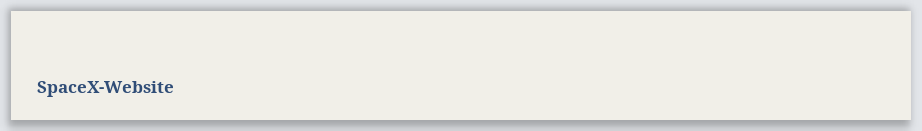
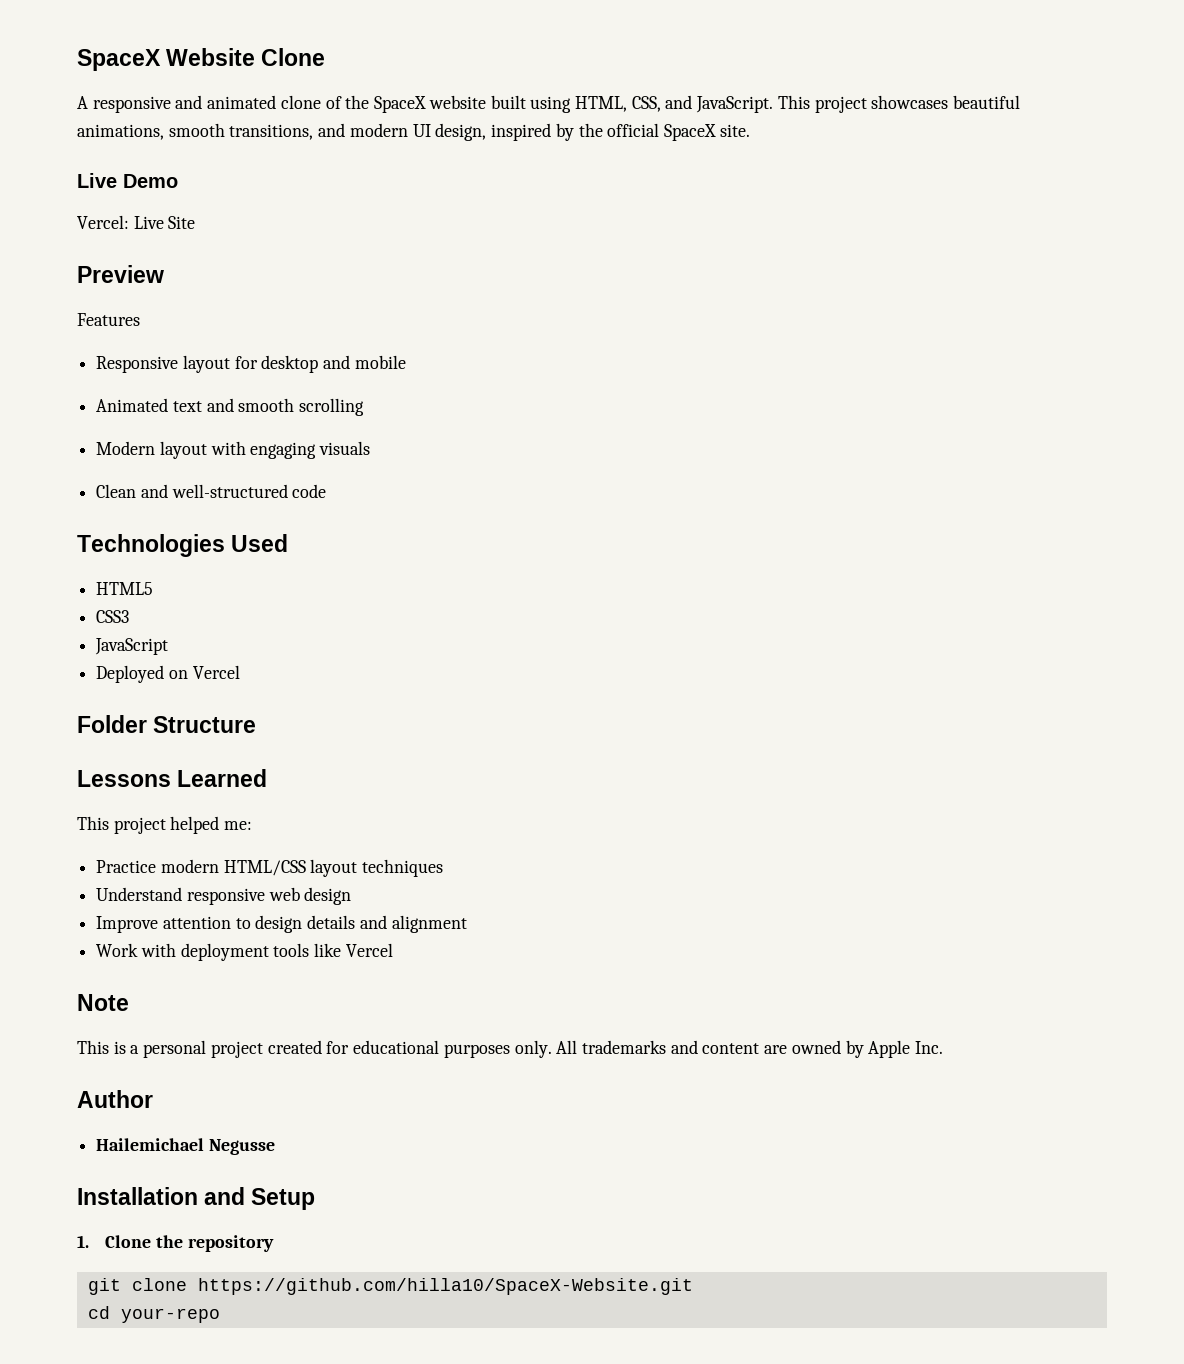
[37,81,174,97] SpaceX-Website -> [77,48,326,71] [77,95,1021,113] [77,123,750,141] [77,173,178,188] [77,215,196,229] [77,265,164,283] [77,313,140,326] [96,355,406,373] [96,398,365,416] [96,441,371,459] [96,484,327,498] [77,534,289,557] [96,582,154,595] [96,610,130,623] [95,638,169,655] [96,665,240,683] [77,715,257,733] [77,769,268,787] [77,816,253,834] [96,859,444,877] [96,887,352,905] [96,915,467,933] [96,943,393,961] [77,994,129,1011] [77,1040,944,1058] [77,1090,153,1108] [96,1138,275,1155] [77,1187,316,1210] [77,1235,274,1252] [87,1278,693,1295] [87,1306,220,1323] SpaceX Website Clone // A responsive and animated clone of the SpaceX website built using HTML, CSS, and JavaScript. This project showcases beautiful animations, smooth transitions, and modern UI design, inspired by the official SpaceX site. // Live Demo // Vercel: Live Site // Preview // Features // Responsive layout for desktop and mobile // Animated text and smooth scrolling // Modern layout with engaging visuals // Clean and well-structured code // Technologies Used // HTML5 // CSS3 // JavaScript // Deployed on Vercel // Folder Structure // Lessons Learned // This project helped me: // Practice modern HTML/CSS layout techniques // Understand responsive web design // Improve attention to design details and alignment // Work with deployment tools like Vercel // Note // This is a personal project created for educational purposes only. All trademarks and content are owned by Apple Inc. // Author // Hailemichael Negusse // Installation and Setup // 1. Clone the repository // git clone https://github.com/hilla10/SpaceX-Website.git // cd your-repo

